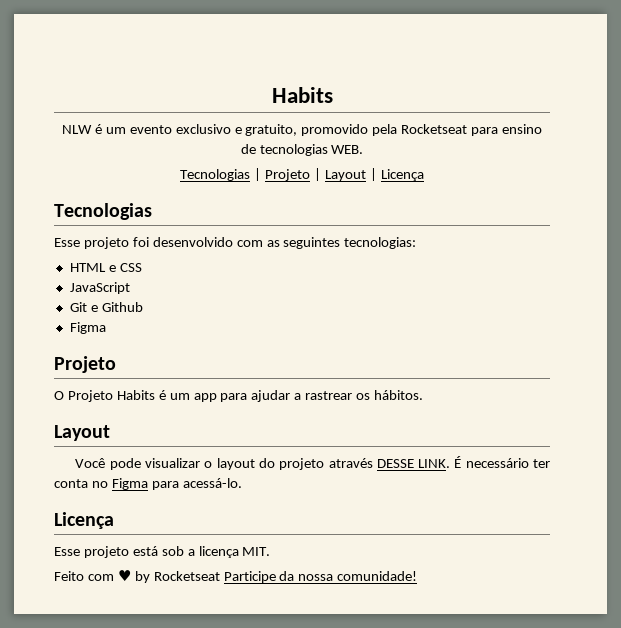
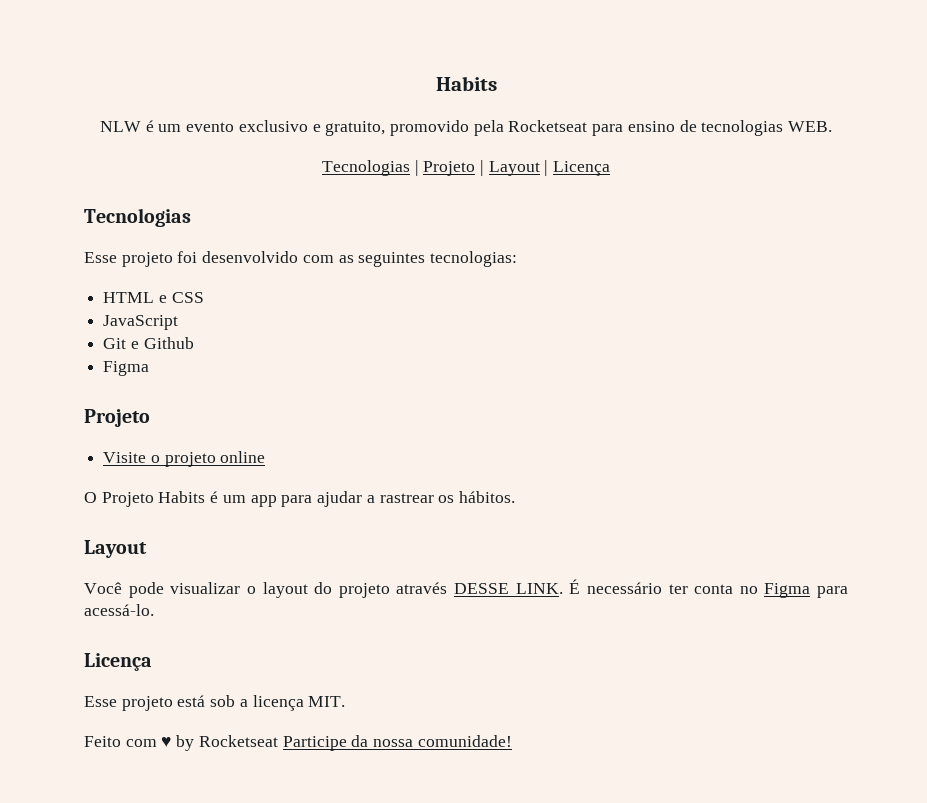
(116, 364) none -> [103,451,266,467] // Visite o projeto online

